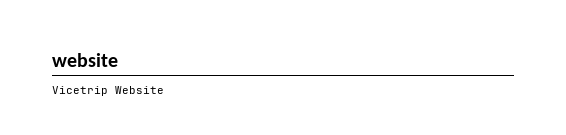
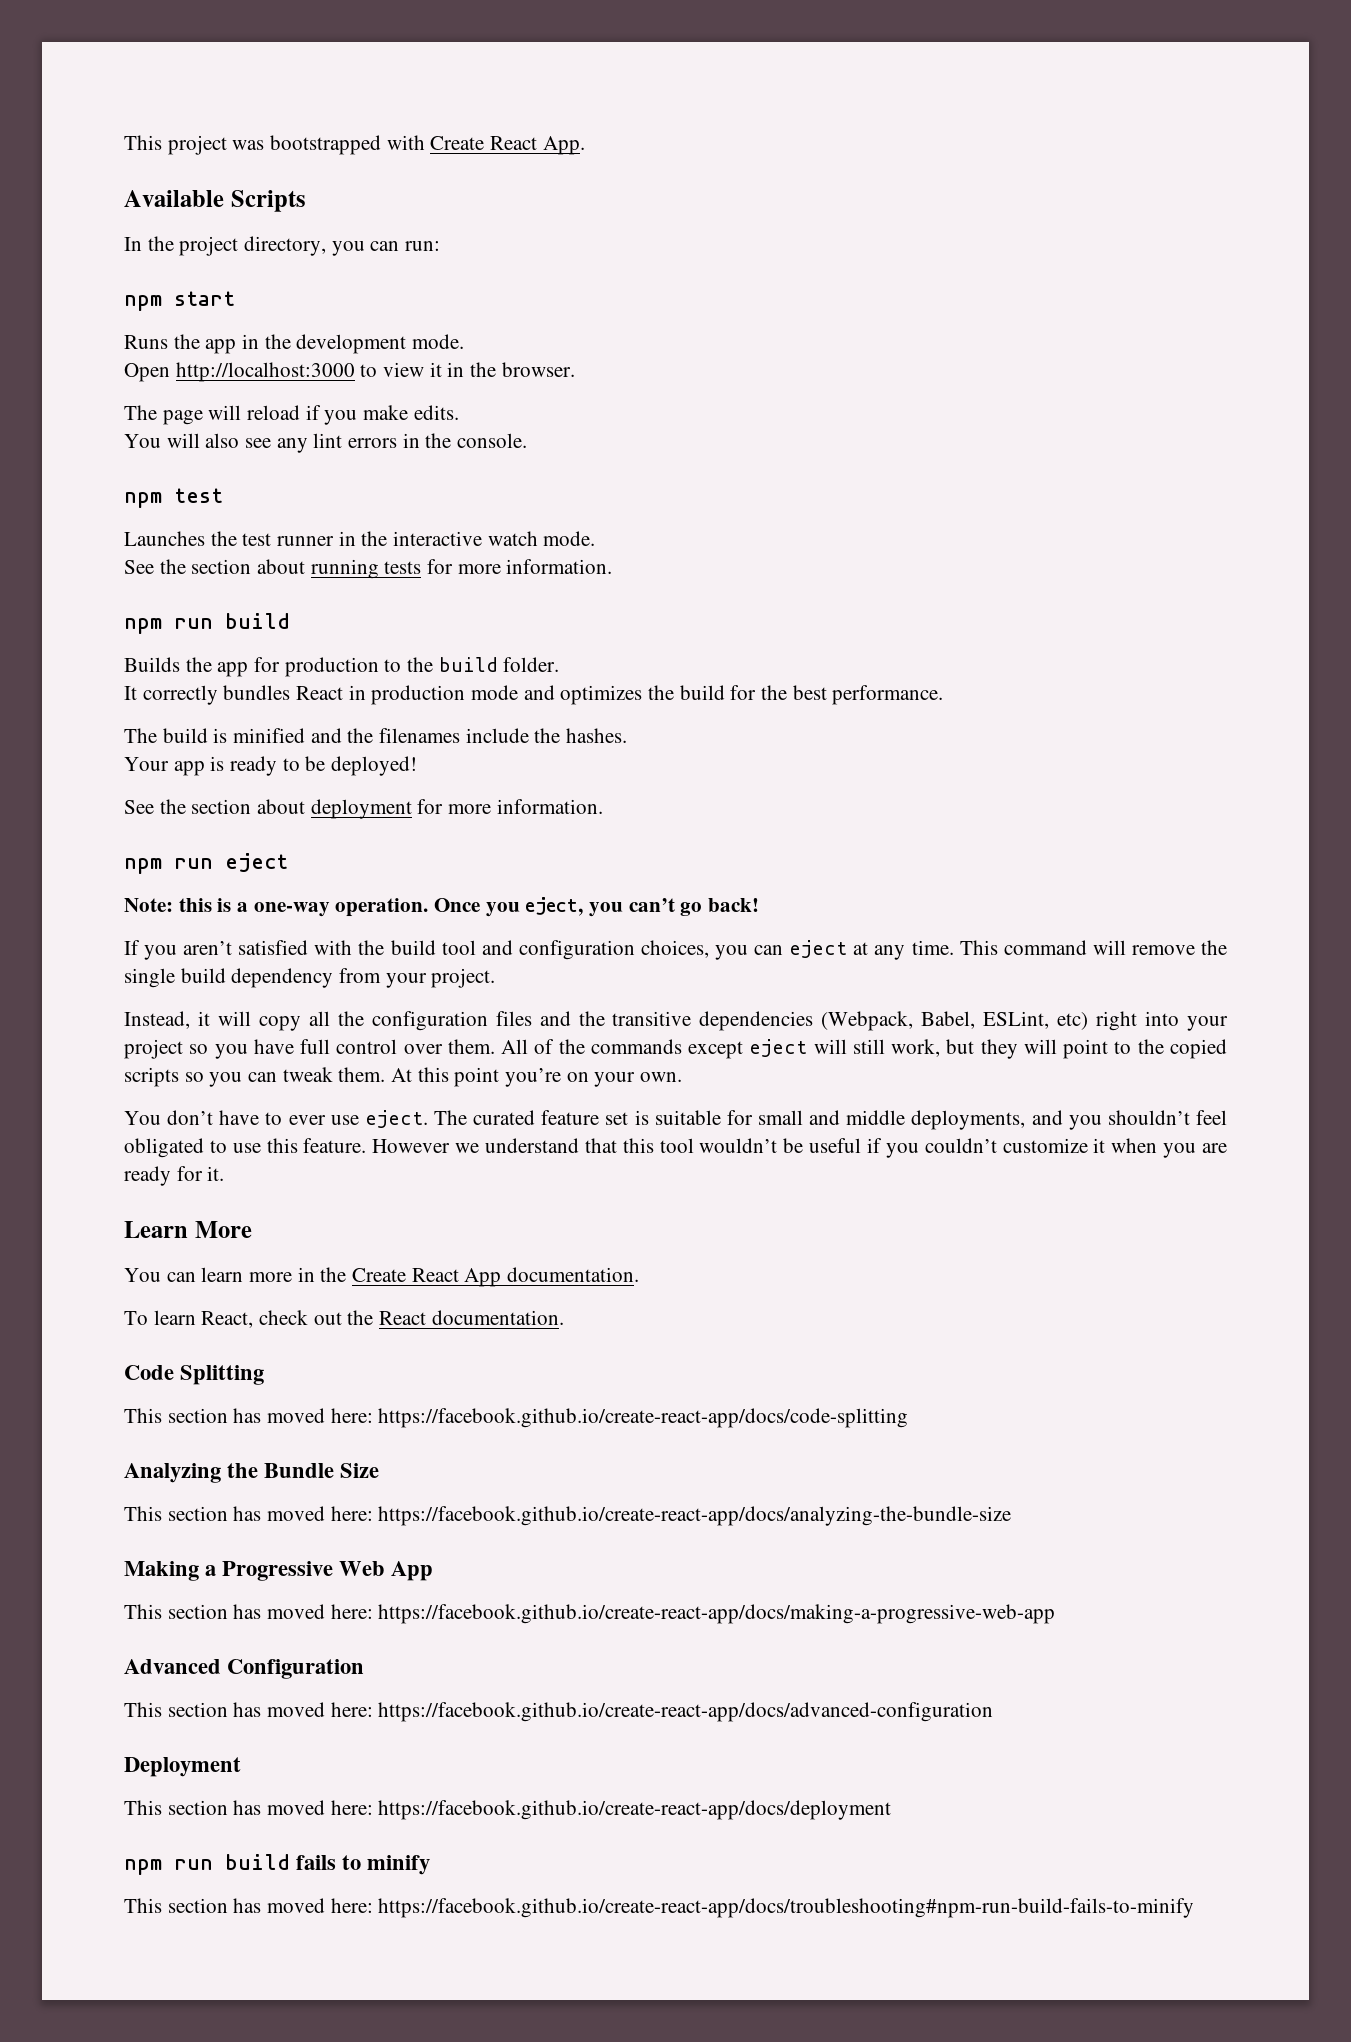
[52,53,118,67] [52,86,164,96] website // Vicetrip Website -> [124,135,585,155] [124,190,306,212] [124,236,441,256] [124,291,235,311] [124,334,465,354] [124,362,575,382] [124,405,459,425] [124,433,528,453] [124,488,223,508] [124,531,596,546] [124,559,613,579] [124,613,290,634] [124,657,560,677] [124,685,944,705] [124,728,628,743] [124,756,418,776] [124,799,603,819] [124,853,288,874] [124,897,760,917] [124,940,1227,960] [124,968,496,988] [124,1011,1228,1031] [124,1039,1227,1059] [124,1067,683,1087] [124,1110,1227,1130] [124,1138,1228,1158] [124,1166,225,1186] [124,1221,252,1238] [124,1267,640,1287] [124,1310,564,1328] [124,1365,265,1385] [124,1408,909,1428] [124,1463,380,1483] [124,1506,1012,1526] [124,1561,434,1581] [124,1604,1056,1624] [124,1659,365,1679] [124,1702,994,1722] [124,1757,241,1777] [124,1800,892,1820] [124,1854,431,1875] [124,1898,1195,1918] This project was bootstrapped with Create React App. // Available Scripts // In the project directory, you can run: // npm start // Runs the app in the development mode. // Open http://localhost:3000 to view it in the browser. // The page will reload if you make edits. // You will also see any lint errors in the console. // npm test // Launches the test runner in the interactive watch mode. // See the section about running tests for more information. // npm run build // Builds the app for production to the build folder. // It correctly bundles React in production mode and optimizes the build for the best performance. // The build is minified and the filenames include the hashes. // Your app is ready to be deployed! // See the section about deployment for more information. // npm run eject // Note: this is a one-way operation. Once you eject, you can’t go back! // If you aren’t satisfied with the build tool and configuration choices, you can eject at any time. This command will remove the single build dependency from your project. // Instead, it will copy all the configuration files and the transitive dependencies (Webpack, Babel, ESLint, etc) right into your project so you have full control over them. All of the commands except eject will still work, but they will point to the copied scripts so you can tweak them. At this point you’re on your own. // You don’t have to ever use eject. The curated feature set is suitable for small and middle deployments, and you shouldn’t feel obligated to use this feature. However we understand that this tool wouldn’t be useful if you couldn’t customize it when you are ready for it. // Learn More // You can learn more in the Create React App documentation. // To learn React, check out the React documentation. // Code Splitting // This section has moved here: https://facebook.github.io/create-react-app/docs/code-splitting // Analyzing the Bundle Size // This section has moved here: https://facebook.github.io/create-react-app/docs/analyzing-the-bundle-size // Making a Progressive Web App // This section has moved here: https://facebook.github.io/create-react-app/docs/making-a-progressive-web-app // Advanced Configuration // This section has moved here: https://facebook.github.io/create-react-app/docs/advanced-configuration // Deployment // This section has moved here: https://facebook.github.io/create-react-app/docs/deployment // npm run build fails to minify // This section has moved here: https://facebook.github.io/create-react-app/docs/troubleshooting#npm-run-build-fails-to-minify

